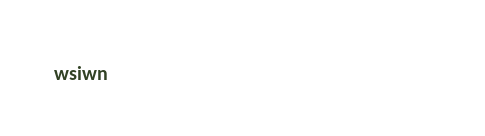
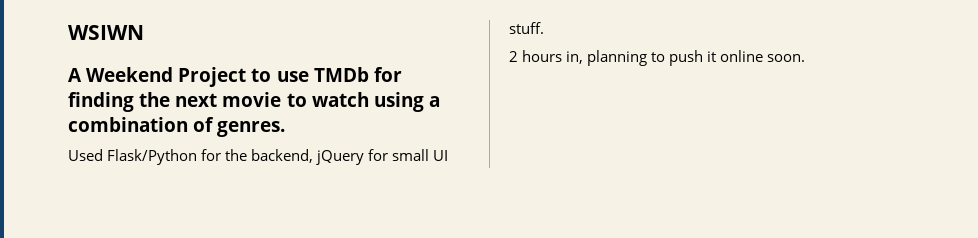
[54,66,108,80] wsiwn -> [68,25,144,40] [68,67,402,87] [68,92,440,112] [68,117,286,137] [68,149,449,165] [509,22,544,34] [509,50,806,66] WSIWN // A Weekend Project to use TMDb for finding the next movie to watch using a combination of genres. // Used Flask/Python for the backend, jQuery for small UI stuff. // 2 hours in, planning to push it online soon.

